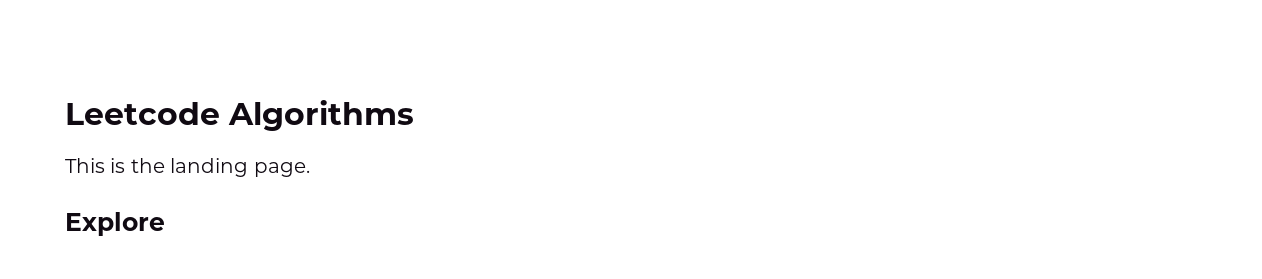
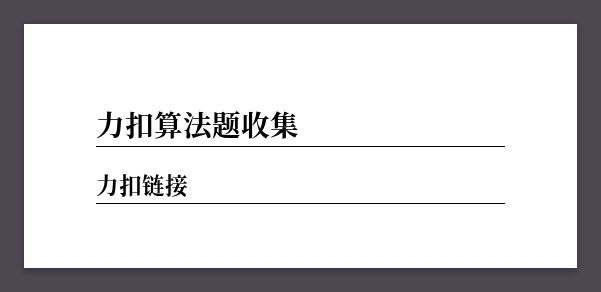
[65,100,414,131] [65,158,310,177] [65,212,165,236] Leetcode Algorithms // This is the landing page. // Explore -> [96,110,299,141] [96,174,188,198] 力扣算法题收集 // 力扣链接

